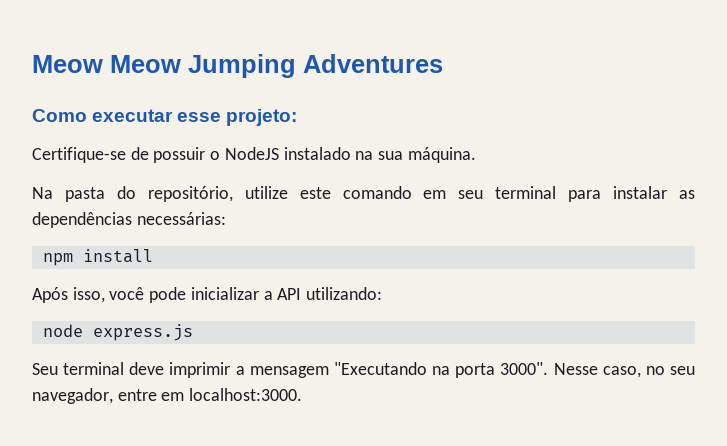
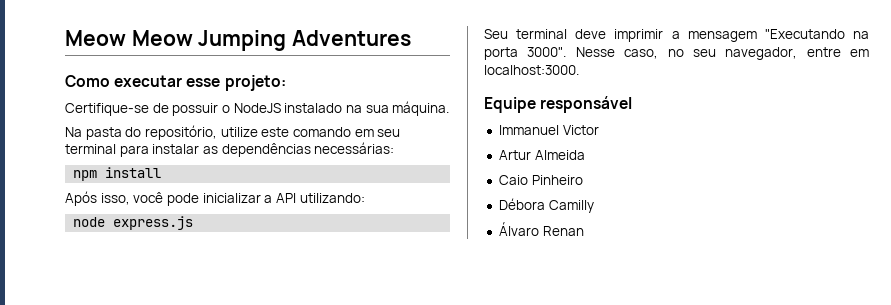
(303, 394) none -> [484,96,633,113] [498,125,599,135] [498,150,585,160] [498,175,583,185] [498,198,594,213] [498,222,584,236] // Equipe responsável // Immanuel Victor // Artur Almeida // Caio Pinheiro // Débora Camilly // Álvaro Renan

